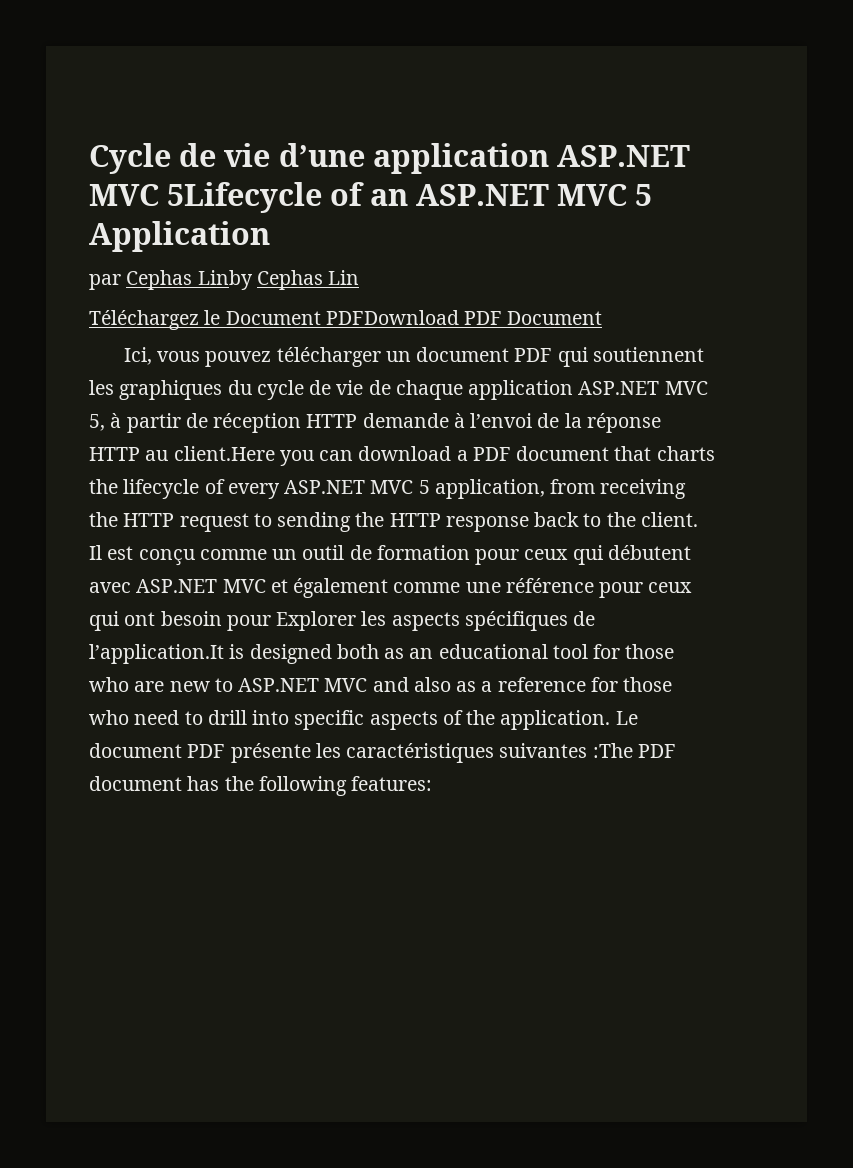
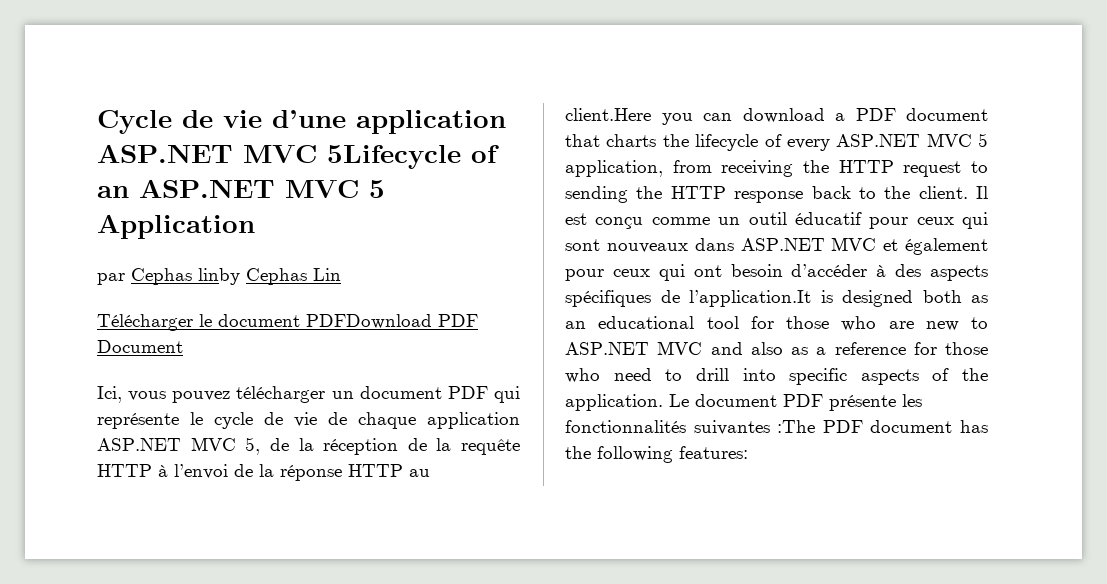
[197,270,253,290] Linby -> [198,268,240,285] linby
[89,310,321,330] Téléchargez le Document -> [97,314,300,331] Télécharger le document
[592,347,704,362] [89,380,252,400] soutiennent les graphiques du -> [97,412,203,429] représente le
[110,413,449,433] à partir de réception HTTP demande -> [269,438,520,455] [97,464,152,477] de la réception de la requête HTTP
[349,545,691,565] [89,582,131,593] de formation pour ceux qui débutent avec -> [794,212,988,229] [565,238,734,253] éducatif pour ceux qui sont nouveaux dans
[393,578,594,593] comme une référence -> (988, 246) none
[226,611,387,631] pour Explorer les -> [791,264,922,277] d’accéder à des
[346,743,495,763] caractéristiques -> [565,420,686,433] fonctionnalités

